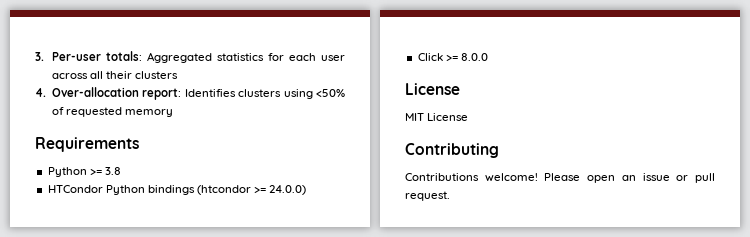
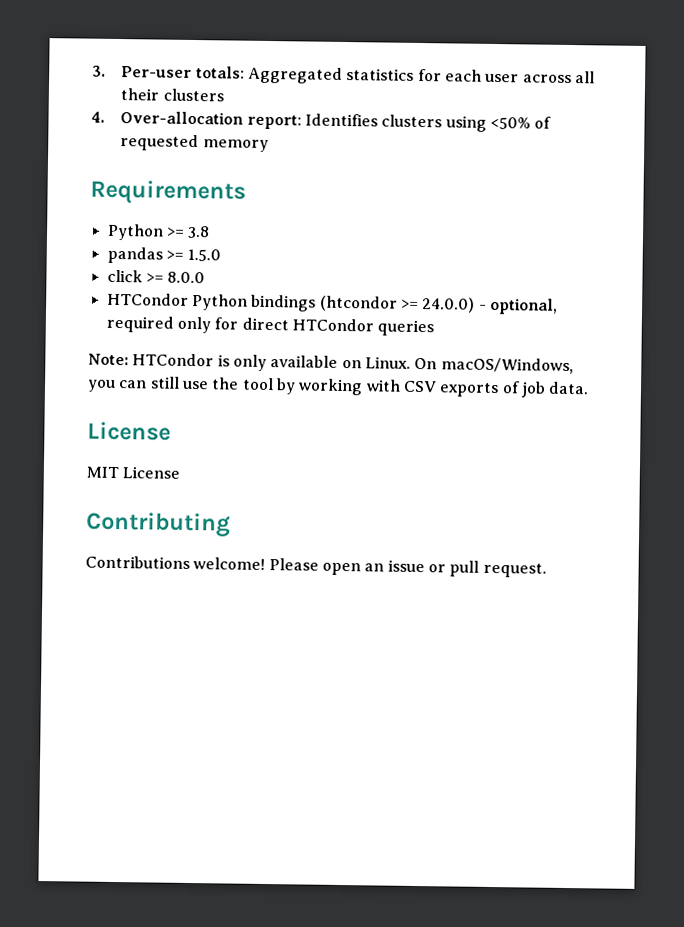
(121, 171) none -> [106,246,222,264] [106,269,206,284] // pandas >= 1.5.0 // click >= 8.0.0
[417,53,488,61] // Click >= 8.0.0 -> [478,297,558,315] [105,315,435,337] [88,353,574,375] [87,376,590,398] - optional, required only for direct HTCondor queries // Note: HTCondor is only available on Linux. On macOS/Windows, you can still use the tool by working with CSV exports of job data.

